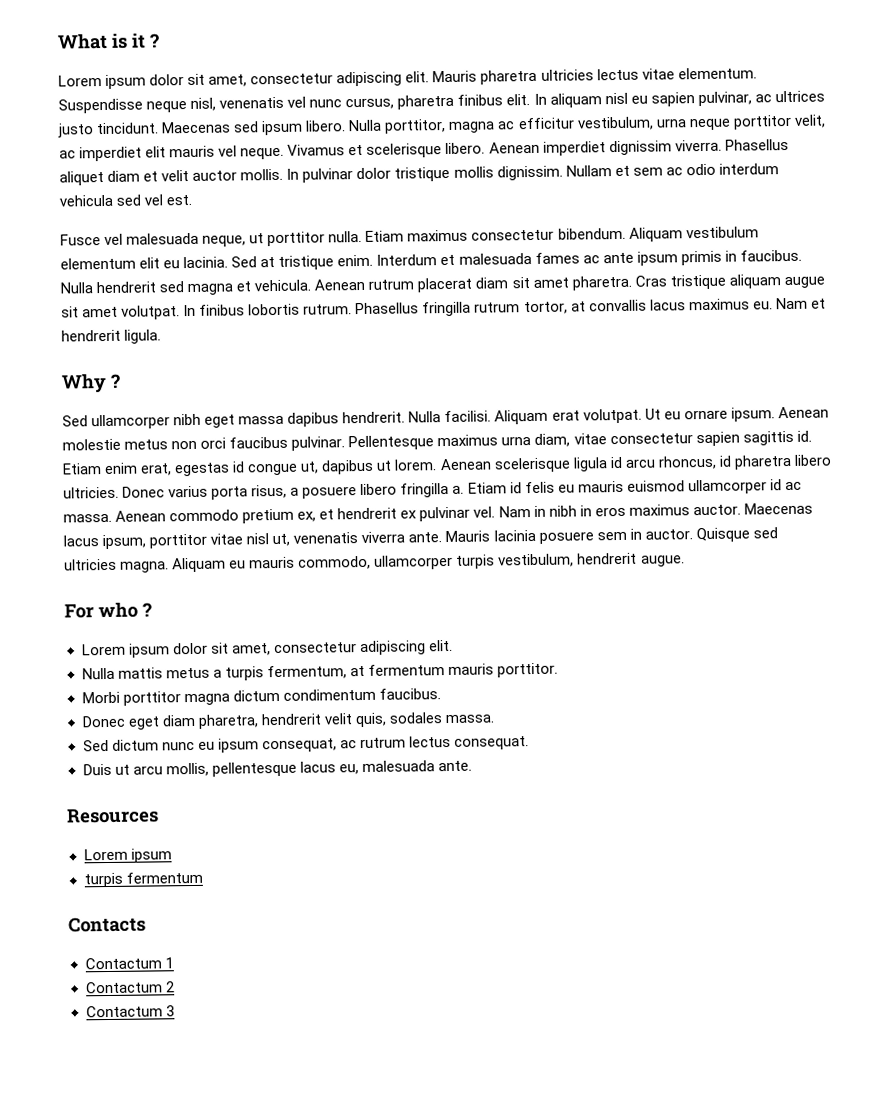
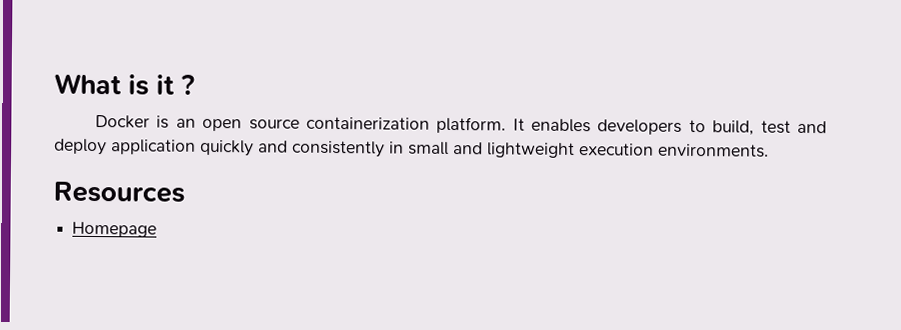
[58,67,757,89] [58,90,825,114] [57,114,826,138] [59,138,789,162] [59,163,779,186] [59,194,193,207] [60,226,759,247] [60,249,802,270] [60,274,825,296] [61,297,826,320] [61,329,162,344] [61,372,121,393] [62,406,829,430] [62,430,812,451] [62,454,832,477] [63,479,802,500] [63,502,813,524] [63,527,778,550] [64,552,685,573] [64,601,152,619] [81,639,453,658] [81,662,558,681] [81,688,441,706] [81,712,495,730] [82,735,529,753] [82,760,472,777] [66,807,159,824] [83,848,172,863] [83,871,203,888] [68,916,146,933] [84,957,174,970] [85,981,175,994] [85,1005,175,1018] Lorem ipsum dolor sit amet, consectetur adipiscing elit. Mauris pharetra ultricies lectus vitae elementum. Suspendisse neque nisl, venenatis vel nunc cursus, pharetra finibus elit. In aliquam nisl eu sapien pulvinar, ac ultrices justo tincidunt. Maecenas sed ipsum libero. Nulla porttitor, magna ac efficitur vestibulum, urna neque porttitor velit, ac imperdiet elit mauris vel neque. Vivamus et scelerisque libero. Aenean imperdiet dignissim viverra. Phasellus aliquet diam et velit auctor mollis. In pulvinar dolor tristique mollis dignissim. Nullam et sem ac odio interdum vehicula sed vel est. // Fusce vel malesuada neque, ut porttitor nulla. Etiam maximus consectetur bibendum. Aliquam vestibulum elementum elit eu lacinia. Sed at tristique enim. Interdum et malesuada fames ac ante ipsum primis in faucibus. Nulla hendrerit sed magna et vehicula. Aenean rutrum placerat diam sit amet pharetra. Cras tristique aliquam augue sit amet volutpat. In finibus lobortis rutrum. Phasellus fringilla rutrum tortor, at convallis lacus maximus eu. Nam et hendrerit ligula. // Why ? // Sed ullamcorper nibh eget massa dapibus hendrerit. Nulla facilisi. Aliquam erat volutpat. Ut eu ornare ipsum. Aenean molestie metus non orci faucibus pulvinar. Pellentesque maximus urna diam, vitae consectetur sapien sagittis id. Etiam enim erat, egestas id congue ut, dapibus ut lorem. Aenean scelerisque ligula id arcu rhoncus, id pharetra libero ultricies. Donec varius porta risus, a posuere libero fringilla a. Etiam id felis eu mauris euismod ullamcorper id ac massa. Aenean commodo pretium ex, et hendrerit ex pulvinar vel. Nam in nibh in eros maximus auctor. Maecenas lacus ipsum, porttitor vitae nisl ut, venenatis viverra ante. Mauris lacinia posuere sem in auctor. Quisque sed ultricies magna. Aliquam eu mauris commodo, ullamcorper turpis vestibulum, hendrerit augue. // For who ? // Lorem ipsum dolor sit amet, consectetur adipiscing elit. // Nulla mattis metus a turpis fermentum, at fermentum mauris porttitor. // Morbi porttitor magna dictum condimentum faucibus. // Donec eget diam pharetra, hendrerit velit quis, sodales massa. // Sed dictum nunc eu ipsum consequat, ac rutrum lectus consequat. // Duis ut arcu mollis, pellentesque lacus eu, malesuada ante. // Resources // Lorem ipsum // turpis fermentum // Contacts // Contactum 1 // Contactum 2 // Contactum 3 -> [95,115,828,136] [54,138,769,159] [53,181,185,203] [72,221,158,238] Docker is an open source containerization platform. It enables developers to build, test and deploy application quickly and consistently in small and lightweight execution environments. // Resources // Homepage

